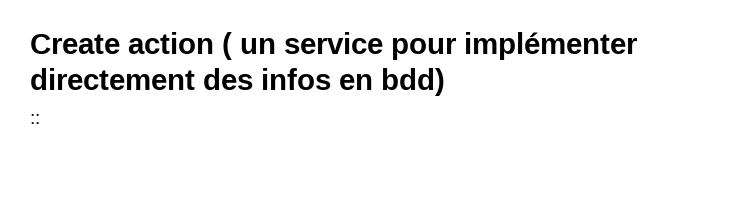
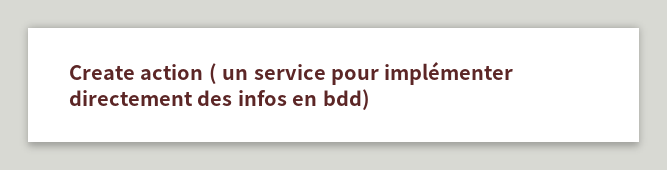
[30,114,40,124] // :: -> (370, 99) none

